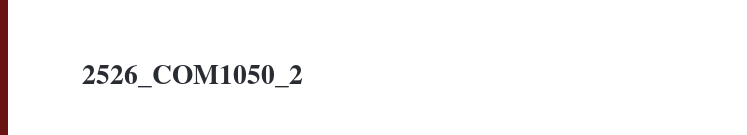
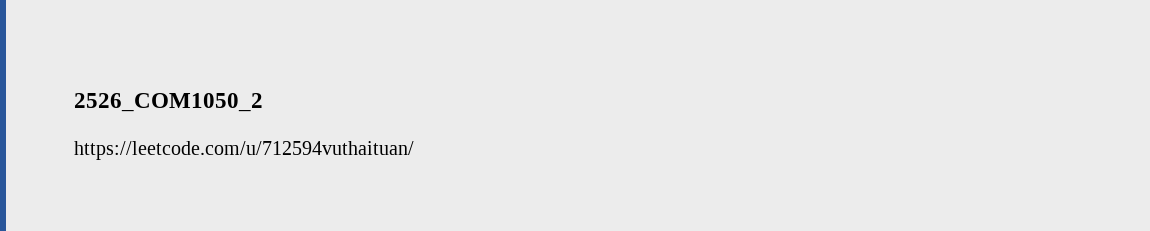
(303, 76) none -> [74,141,414,160] // https://leetcode.com/u/712594vuthaituan/

